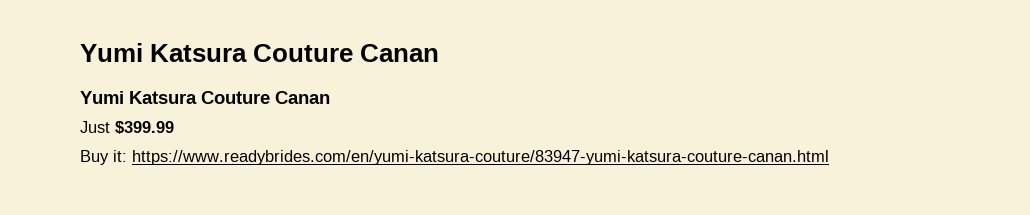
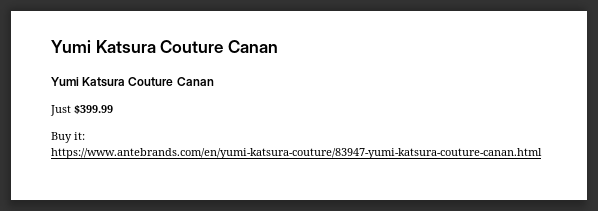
[132,150,829,165] https://www.readybrides.com/en/yumi-katsura-couture/83947-yumi-katsura-couture-canan.html -> [51,148,542,159] https://www.antebrands.com/en/yumi-katsura-couture/83947-yumi-katsura-couture-canan.html

